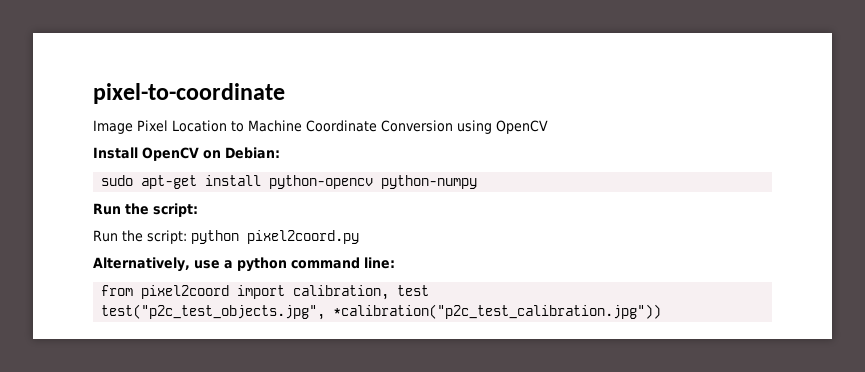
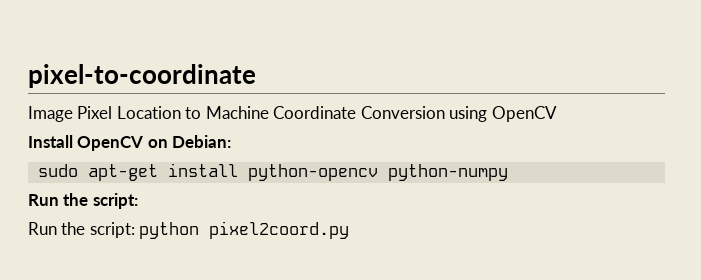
[93,257,395,272] [101,285,430,300] [101,304,662,320] // Alternatively, use a python command line: // from pixel2coord import calibration, test // test("p2c_test_objects.jpg", *calibration("p2c_test_calibration.jpg")) -> (350, 230) none

